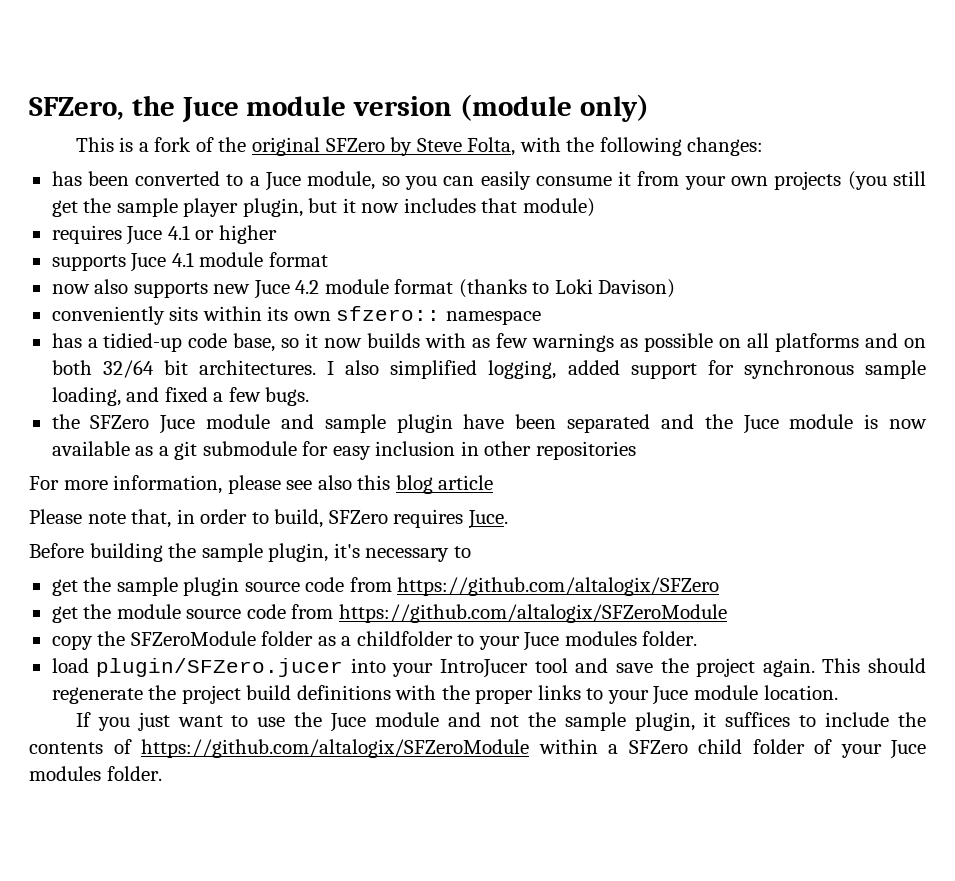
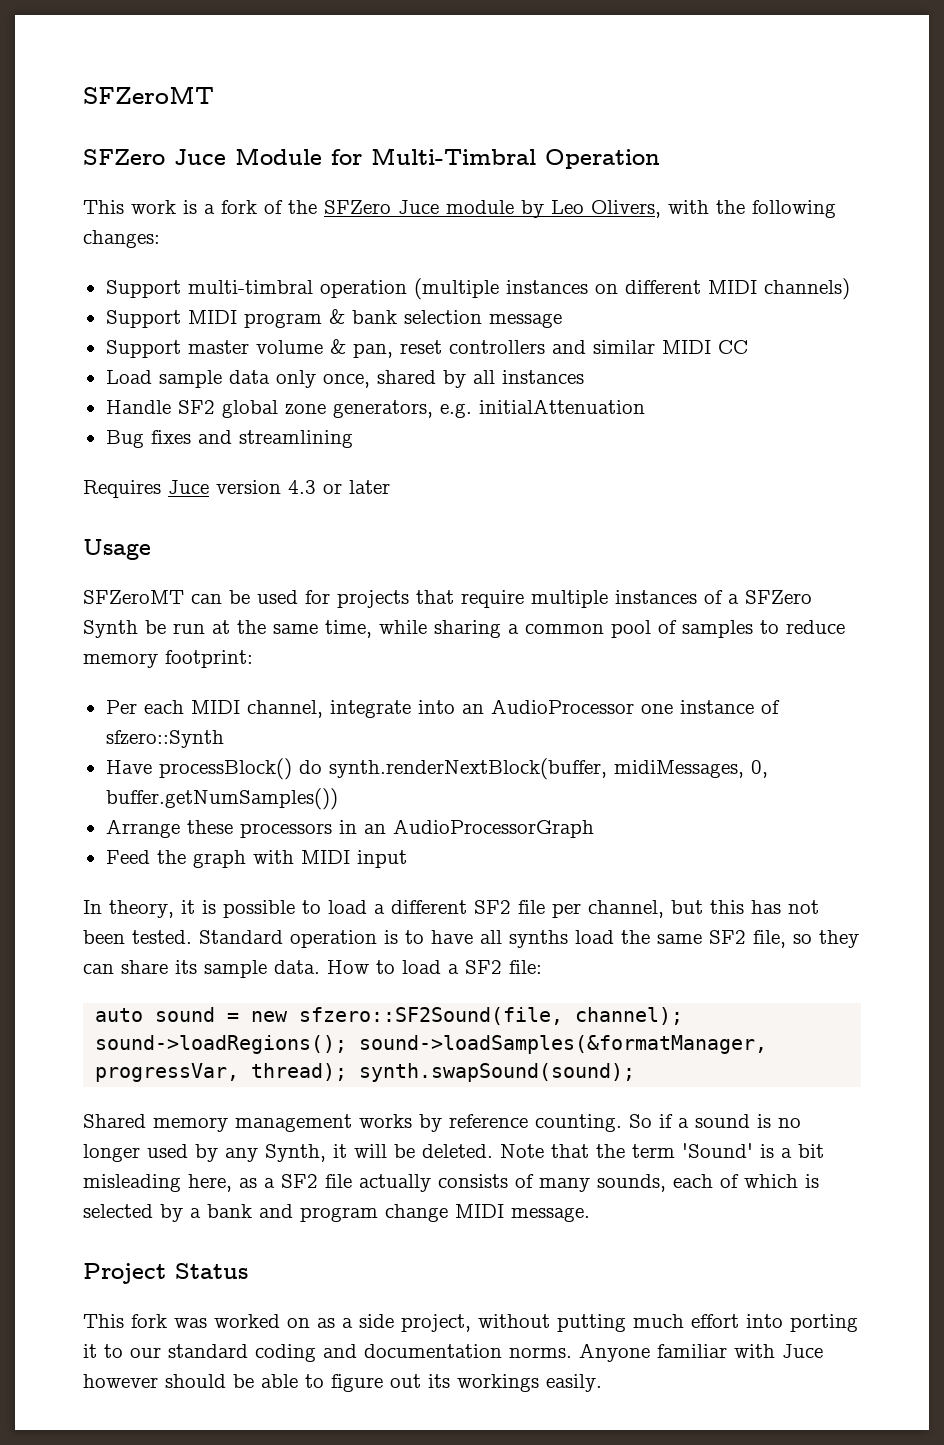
[29,94,649,123] [75,137,114,152] SFZero, the Juce module version (module only) // This -> [83,86,214,104] [83,148,660,169] [83,200,176,214] SFZeroMT // SFZero Juce Module for Multi-Timbral Operation // This work
[252,137,764,156] [51,171,927,191] [51,198,595,217] [51,225,277,245] [51,252,328,272] [51,279,676,299] [51,306,541,325] [51,333,926,352] [51,360,927,379] [51,387,310,406] [51,414,928,434] [51,441,636,460] [29,475,494,494] [29,509,508,529] [29,543,471,562] [51,577,720,596] [51,604,727,623] [51,631,698,651] [51,658,927,678] [51,685,838,705] [75,712,927,732] [29,739,926,759] [29,766,162,781] original SFZero by Steve Folta, with the following changes: // has been converted to a Juce module, so you can easily consume it from your own projects (you still get the sample player plugin, but it now includes that module) // requires Juce 4.1 or higher // supports Juce 4.1 module format // now also supports new Juce 4.2 module format (thanks to Loki Davison) // conveniently sits within its own sfzero:: namespace // has a tidied-up code base, so it now builds with as few warnings as possible on all platforms and on both 32/64 bit architectures. I also simplified logging, added support for synchronous sample loading, and fixed a few bugs. // the SFZero Juce module and sample plugin have been separated and the Juce module is now available as a git submodule for easy inclusion in other repositories // For more information, please see also this blog article // Please note that, in order to build, SFZero requires Juce. // Before building the sample plugin, it's necessary to // get the sample plugin source code from https://github.com/altalogix/SFZero // get the module source code from https://github.com/altalogix/SFZeroModule // copy the SFZeroModule folder as a childfolder to your Juce modules folder. // load plugin/SFZero.jucer into your IntroJucer tool and save the project again. This should regenerate the project build definitions with the proper links to your Juce module location. // If you just want to use the Juce module and not the sample plugin, it suffices to include the contents of https://github.com/altalogix/SFZeroModule within a SFZero child folder of your Juce modules folder. -> [324,200,836,218] [83,230,160,248] [105,278,850,300] [105,309,562,328] [105,339,748,358] [105,370,584,388] [105,399,645,418] [105,430,353,448] [83,480,390,498] [83,539,151,560] [83,590,812,608] [83,620,845,638] [83,650,253,668] [105,699,780,718] [105,730,224,748] [105,758,768,780] [105,788,338,810] [105,819,594,838] [105,850,407,868] [83,900,819,918] [83,930,859,948] [83,960,542,978] [95,1007,684,1025] [95,1035,768,1054] [95,1063,636,1082] [83,1114,801,1132] [83,1143,824,1162] [83,1174,819,1192] [83,1204,590,1222] [83,1263,248,1284] [83,1314,858,1332] [83,1343,823,1362] [83,1374,602,1392] SFZero Juce module by Leo Olivers, with the following changes: // Support multi-timbral operation (multiple instances on different MIDI channels) // Support MIDI program & bank selection message // Support master volume & pan, reset controllers and similar MIDI CC // Load sample data only once, shared by all instances // Handle SF2 global zone generators, e.g. initialAttenuation // Bug fixes and streamlining // Requires Juce version 4.3 or later // Usage // SFZeroMT can be used for projects that require multiple instances of a SFZero Synth be run at the same time, while sharing a common pool of samples to reduce memory footprint: // Per each MIDI channel, integrate into an AudioProcessor one instance of sfzero::Synth // Have processBlock() do synth.renderNextBlock(buffer, midiMessages, 0, buffer.getNumSamples()) // Arrange these processors in an AudioProcessorGraph // Feed the graph with MIDI input // In theory, it is possible to load a different SF2 file per channel, but this has not been tested. Standard operation is to have all synths load the same SF2 file, so they can share its sample data. How to load a SF2 file: // auto sound = new sfzero::SF2Sound(file, channel); sound->loadRegions(); sound->loadSamples(&formatManager, progressVar, thread); synth.swapSound(sound); // Shared memory management works by reference counting. So if a sound is no longer used by any Synth, it will be deleted. Note that the term 'Sound' is a bit misleading here, as a SF2 file actually consists of many sounds, each of which is selected by a bank and program change MIDI message. // Project Status // This fork was worked on as a side project, without putting much effort into porting it to our standard coding and documentation norms. Anyone familiar with Juce however should be able to figure out its workings easily.

